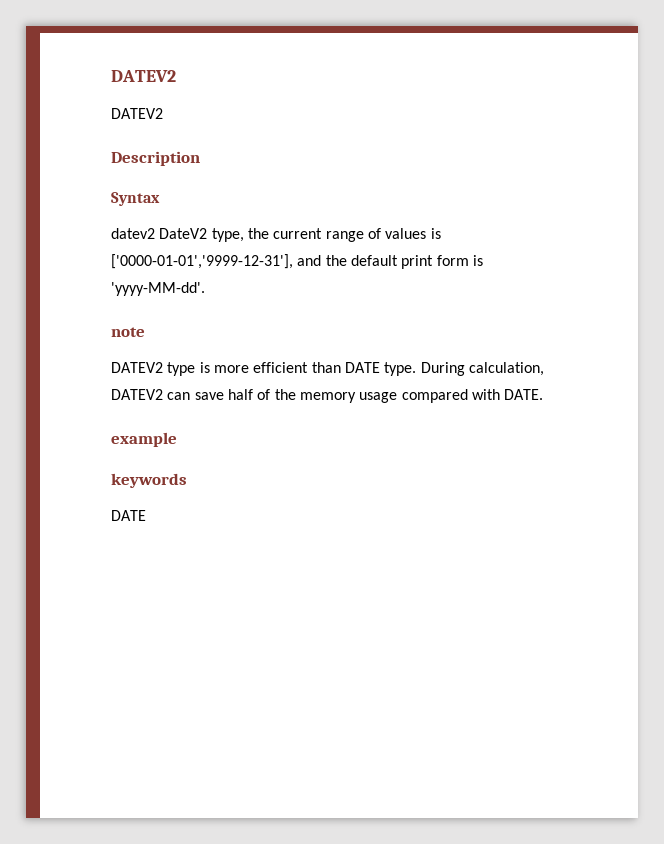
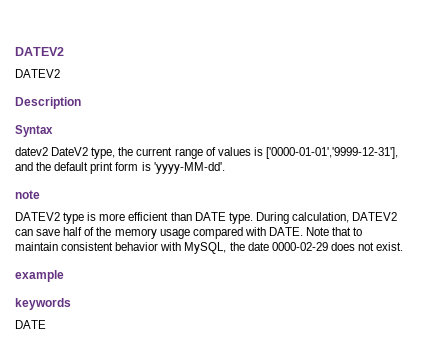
(544, 394) none -> [306,227,363,236] [15,242,404,254] Note that to maintain consistent behavior with MySQL, the date 0000-02-29 does not exist.

